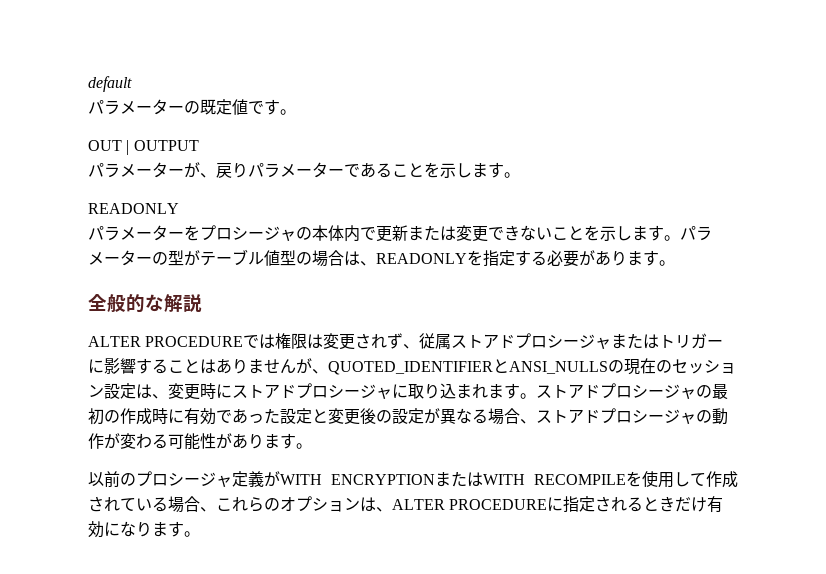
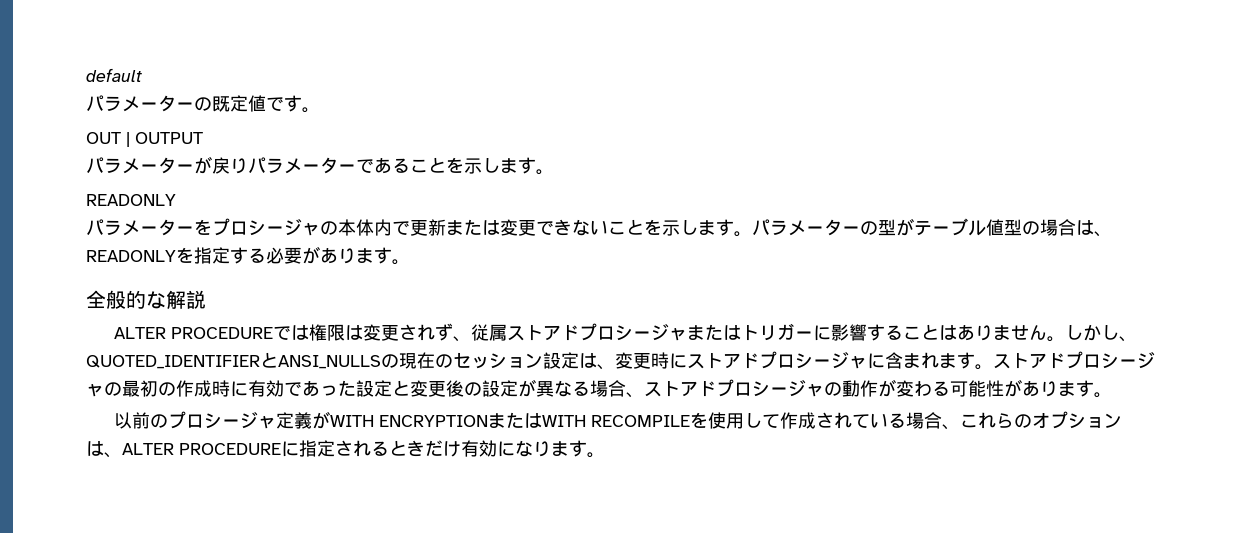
[200,173,216,178] 、 -> (212, 165) none
[296,358,312,374] が -> [1046,324,1119,342] 。しかし
[408,383,456,399] 取り込 -> [885,352,903,369] 含

